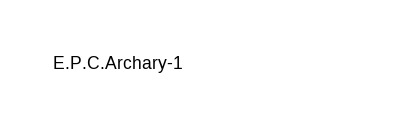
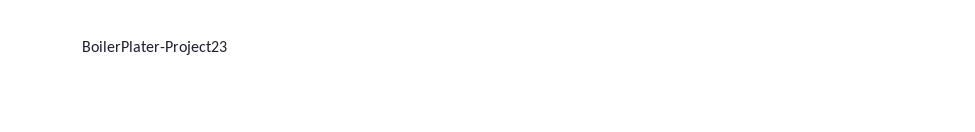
[53,56,183,73] E.P.C.Archary-1 -> [82,41,227,55] BoilerPlater-Project23

